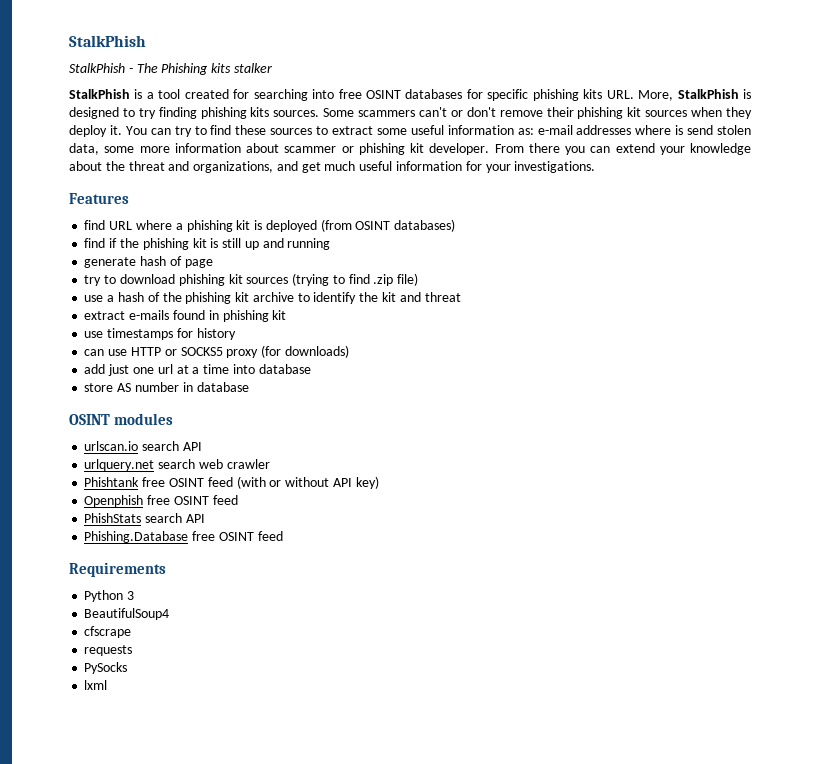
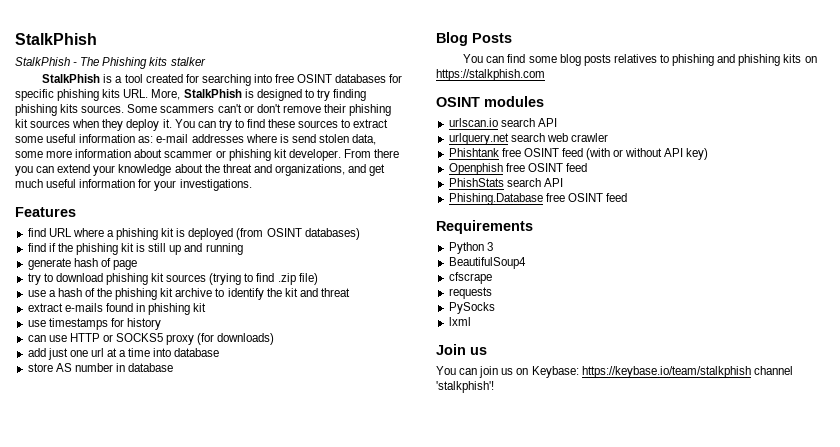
(249, 387) none -> [436,32,512,46] [463,54,817,66] [436,69,545,81] // Blog Posts // You can find some blog posts relatives to phishing and phishing kits on https://stalkphish.com
(108, 685) none -> [436,344,487,355] [436,366,793,378] [436,381,494,393] // Join us // You can join us on Keybase: https://keybase.io/team/stalkphish channel 'stalkphish'!

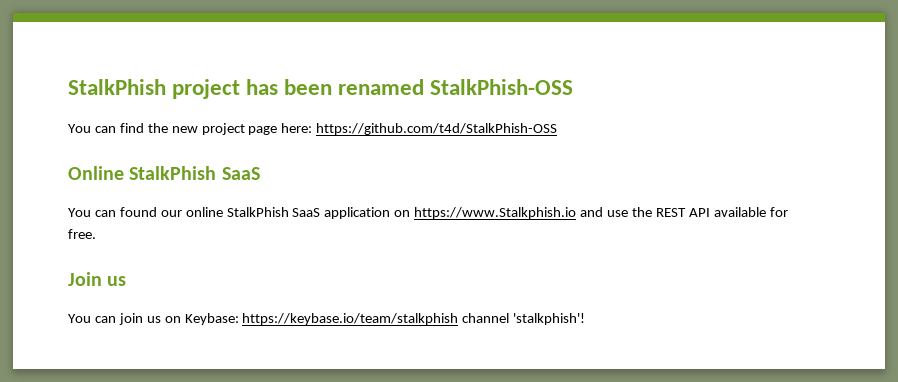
[15,33,97,45] [15,57,206,69] [42,74,403,86] [15,89,367,101] [15,104,392,116] [15,119,389,131] [15,134,377,145] [15,149,400,161] [15,164,386,176] [15,179,252,191] [15,207,76,217] [27,228,360,240] [27,243,243,255] [27,258,137,270] [27,273,318,285] [27,288,351,300] [27,303,207,315] [27,318,161,330] [27,333,275,345] [27,348,220,360] [27,363,174,372] [436,32,512,46] [463,54,817,66] [436,69,545,81] [436,96,544,107] [448,118,557,127] [448,133,608,145] [448,148,709,160] [448,163,587,175] [448,178,563,187] [448,193,627,205] [436,220,533,234] [448,242,493,254] [448,257,526,269] [448,272,492,284] [448,287,492,299] [448,302,495,314] [448,317,471,326] StalkPhish // StalkPhish - The Phishing kits stalker // StalkPhish is a tool created for searching into free OSINT databases for specific phishing kits URL. More, StalkPhish is designed to try finding phishing kits sources. Some scammers can't or don't remove their phishing kit sources when they deploy it. You can try to find these sources to extract some useful information as: e-mail addresses where is send stolen data, some more information about scammer or phishing kit developer. From there you can extend your knowledge about the threat and organizations, and get much useful information for your investigations. // Features // find URL where a phishing kit is deployed (from OSINT databases) // find if the phishing kit is still up and running // generate hash of page // try to download phishing kit sources (trying to find .zip file) // use a hash of the phishing kit archive to identify the kit and threat // extract e-mails found in phishing kit // use timestamps for history // can use HTTP or SOCKS5 proxy (for downloads) // add just one url at a time into database // store AS number in database // Blog Posts // You can find some blog posts relatives to phishing and phishing kits on https://stalkphish.com // OSINT modules // urlscan.io search API // urlquery.net search web crawler // Phishtank free OSINT feed (with or without API key) // Openphish free OSINT feed // PhishStats search API // Phishing.Database free OSINT feed // Requirements // Python 3 // BeautifulSoup4 // cfscrape // requests // PySocks // lxml -> [68,79,574,99] [68,123,558,135] [68,166,260,180] [68,207,788,219] [68,229,96,239] StalkPhish project has been renamed StalkPhish-OSS // You can find the new project page here: https://github.com/t4d/StalkPhish-OSS // Online StalkPhish SaaS // You can found our online StalkPhish SaaS application on https://www.Stalkphish.io and use the REST API available for free.

